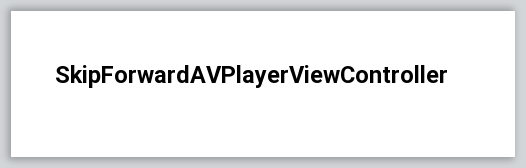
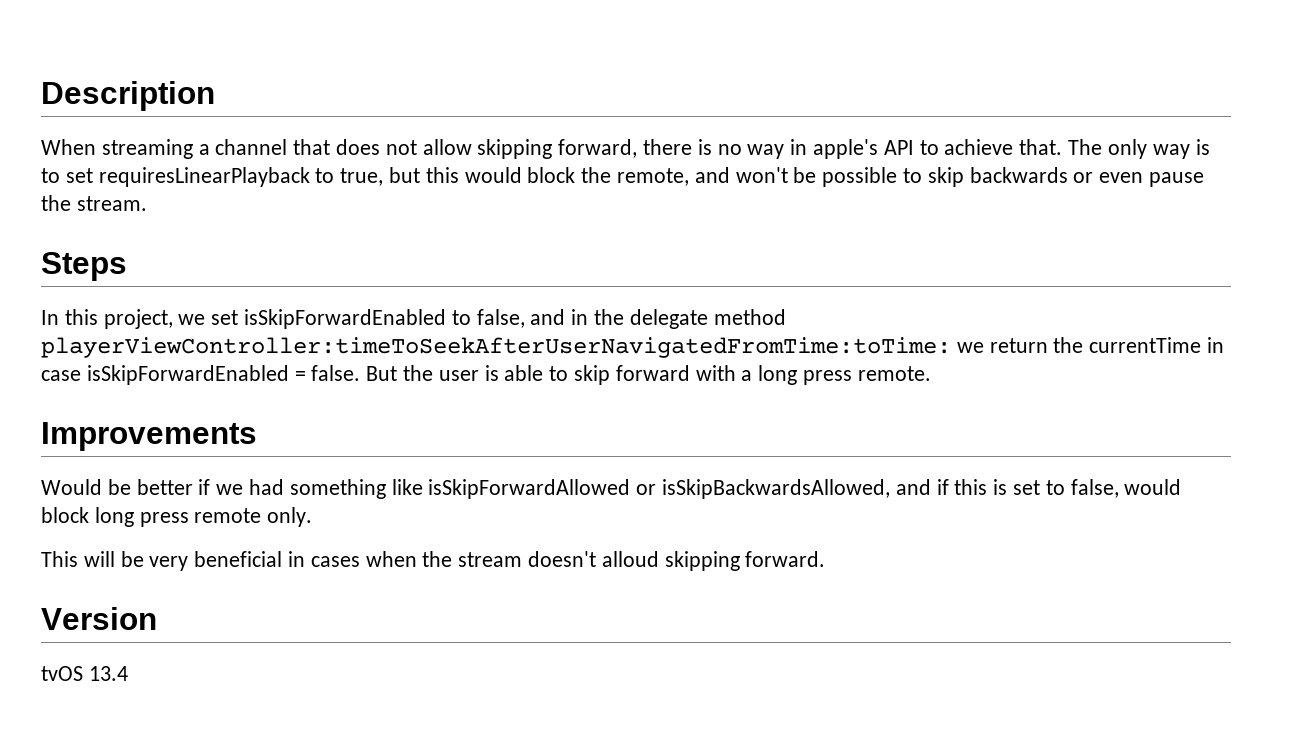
[55,65,448,88] SkipForwardAVPlayerViewController -> [41,81,215,111] [41,139,1210,159] [41,167,1205,187] [41,195,147,211] [41,252,127,281] [41,309,786,329] [41,337,1225,358] [41,365,931,385] [41,422,257,451] [41,479,1182,499] [41,507,313,527] [41,551,826,571] [41,607,157,630] [41,666,128,681] Description // When streaming a channel that does not allow skipping forward, there is no way in apple's API to achieve that. The only way is to set requiresLinearPlayback to true, but this would block the remote, and won't be possible to skip backwards or even pause the stream. // Steps // In this project, we set isSkipForwardEnabled to false, and in the delegate method playerViewController:timeToSeekAfterUserNavigatedFromTime:toTime: we return the currentTime in case isSkipForwardEnabled = false. But the user is able to skip forward with a long press remote. // Improvements // Would be better if we had something like isSkipForwardAllowed or isSkipBackwardsAllowed, and if this is set to false, would block long press remote only. // This will be very beneficial in cases when the stream doesn't alloud skipping forward. // Version // tvOS 13.4

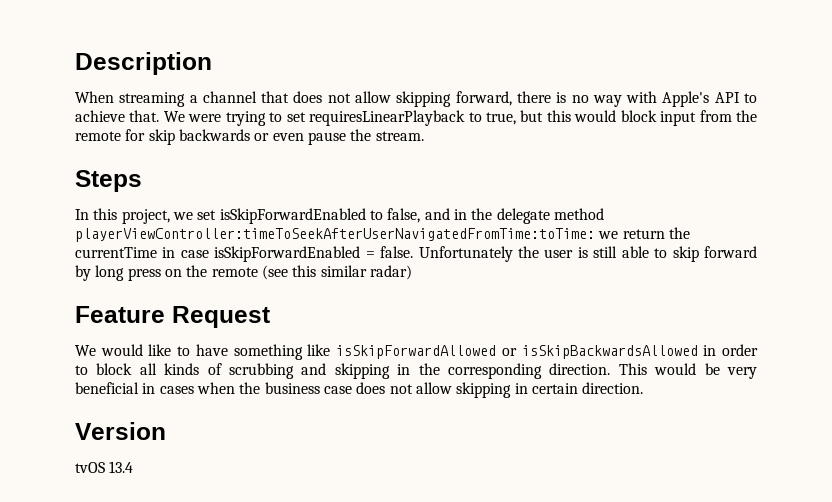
[790,139,879,159] in apple's -> [626,91,710,107] with Apple's
[1068,139,1210,159] The only way is -> [163,111,266,126] We were trying
[581,167,923,187] the remote, and won't be possible to -> [660,110,757,126] [75,129,146,141] input from the remote for
[366,366,398,381] But -> [418,246,513,262] Unfortunately
(499, 373) none -> [593,246,618,258] still
[695,365,931,385] [41,422,257,451] [41,479,1182,499] [41,507,313,527] [41,551,115,567] with a long press remote. // Improvements // Would be better if we had something like isSkipForwardAllowed or isSkipBackwardsAllowed, and if this is set to false, would block long press remote only. // This will -> [75,265,412,281] [75,306,270,328] [75,344,759,360] [75,363,697,379] by long press on the remote (see this similar radar) // Feature Request // We would like to have something like isSkipForwardAllowed or isSkipBackwardsAllowed in order to block all kinds of scrubbing and skipping in the corresponding direction. This would
[458,551,826,571] stream doesn't alloud skipping forward. -> [264,382,644,398] business case does not allow skipping in certain direction.

